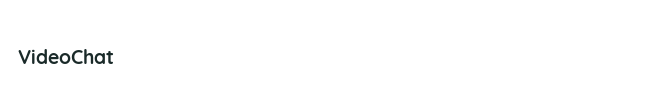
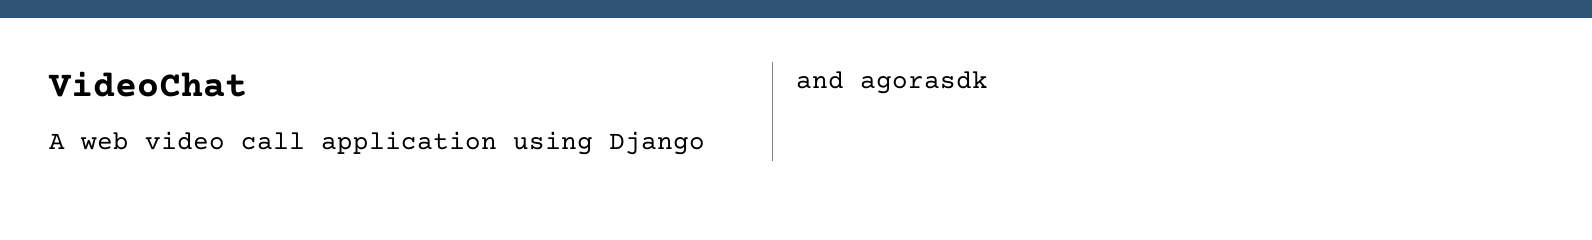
(114, 56) none -> [49,131,705,155] [796,71,988,94] // A web video call application using Django and agorasdk

